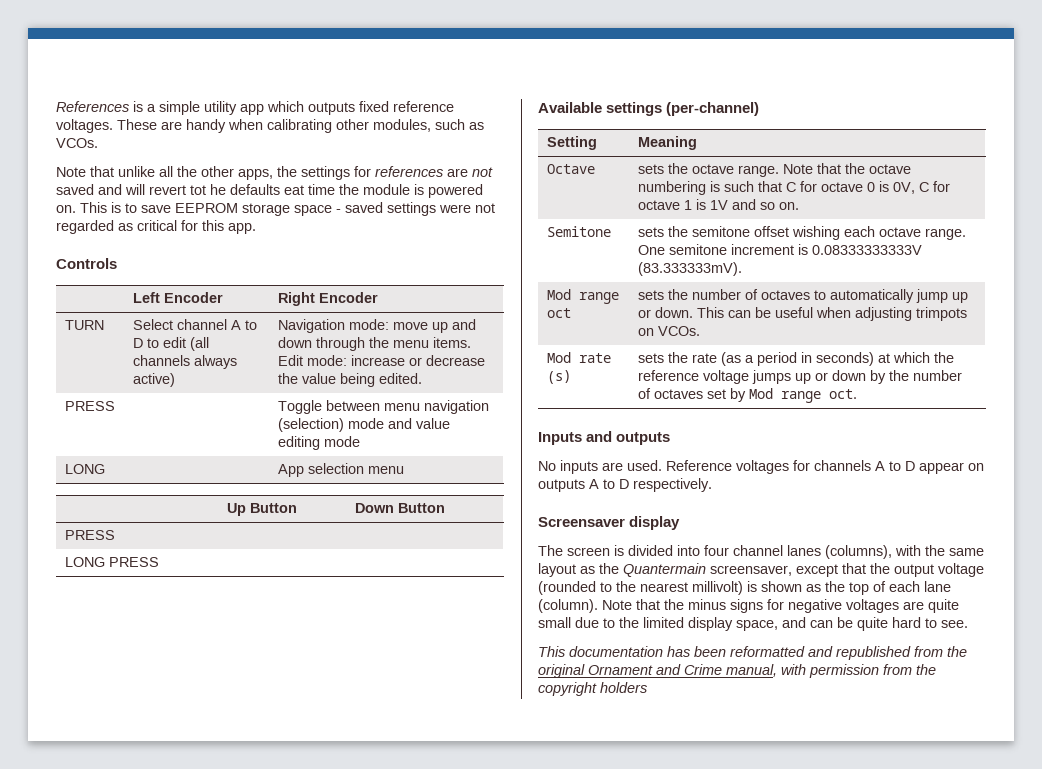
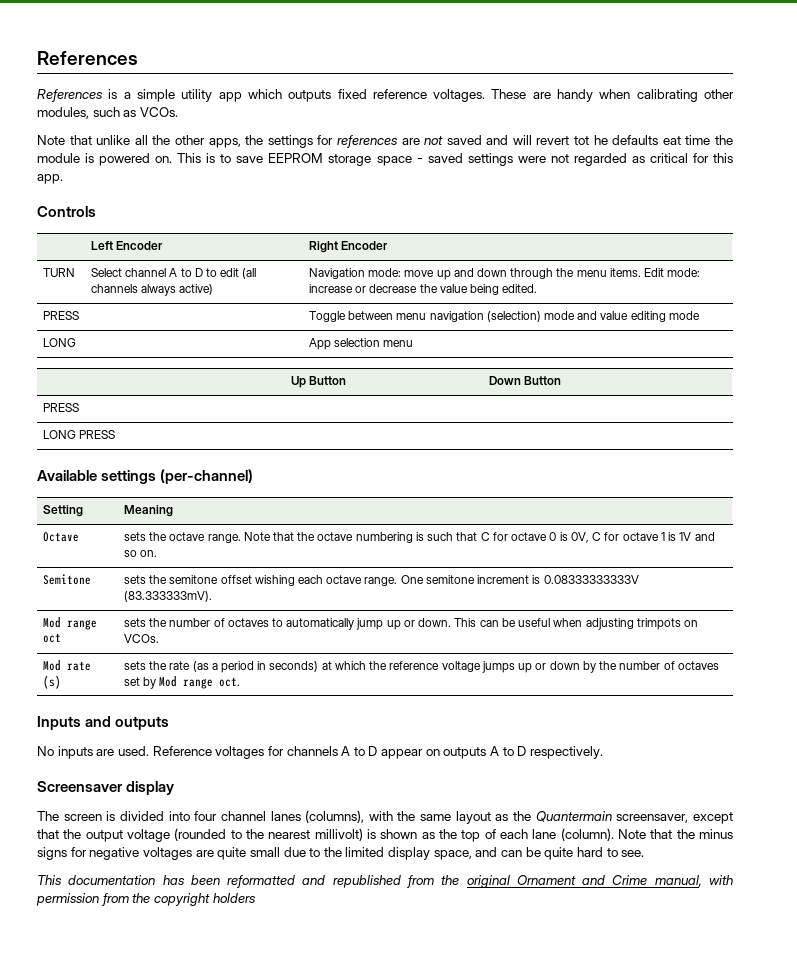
[56,101,129,112] References -> [37,51,138,65] [37,89,103,102] References // References

